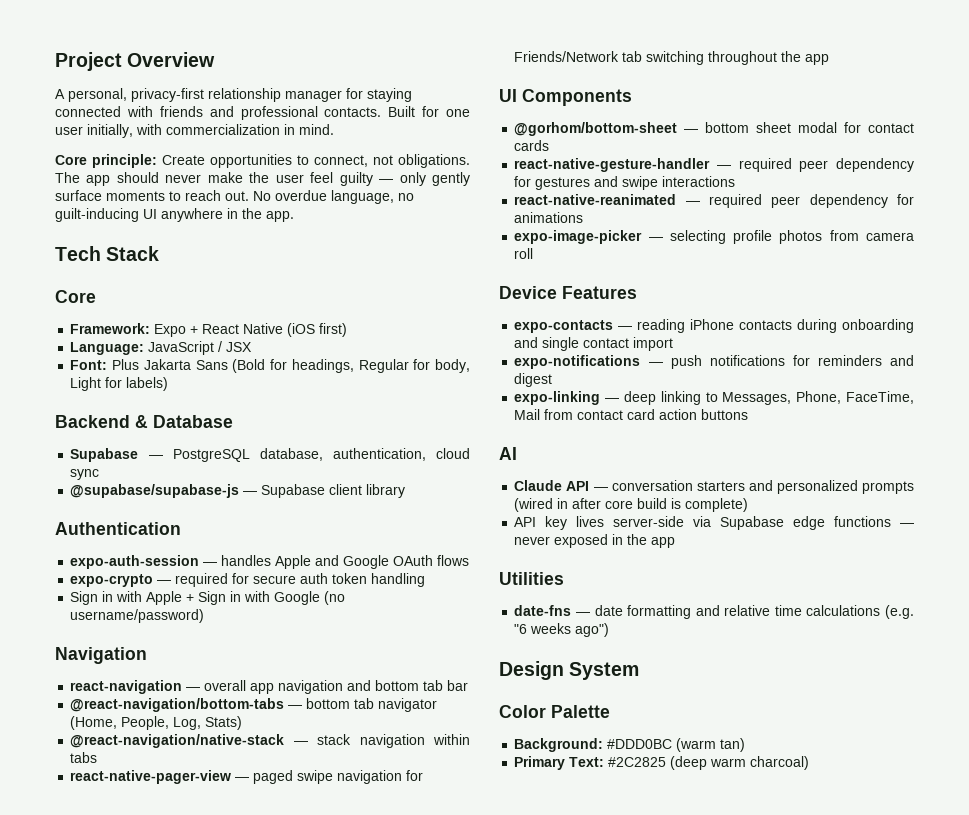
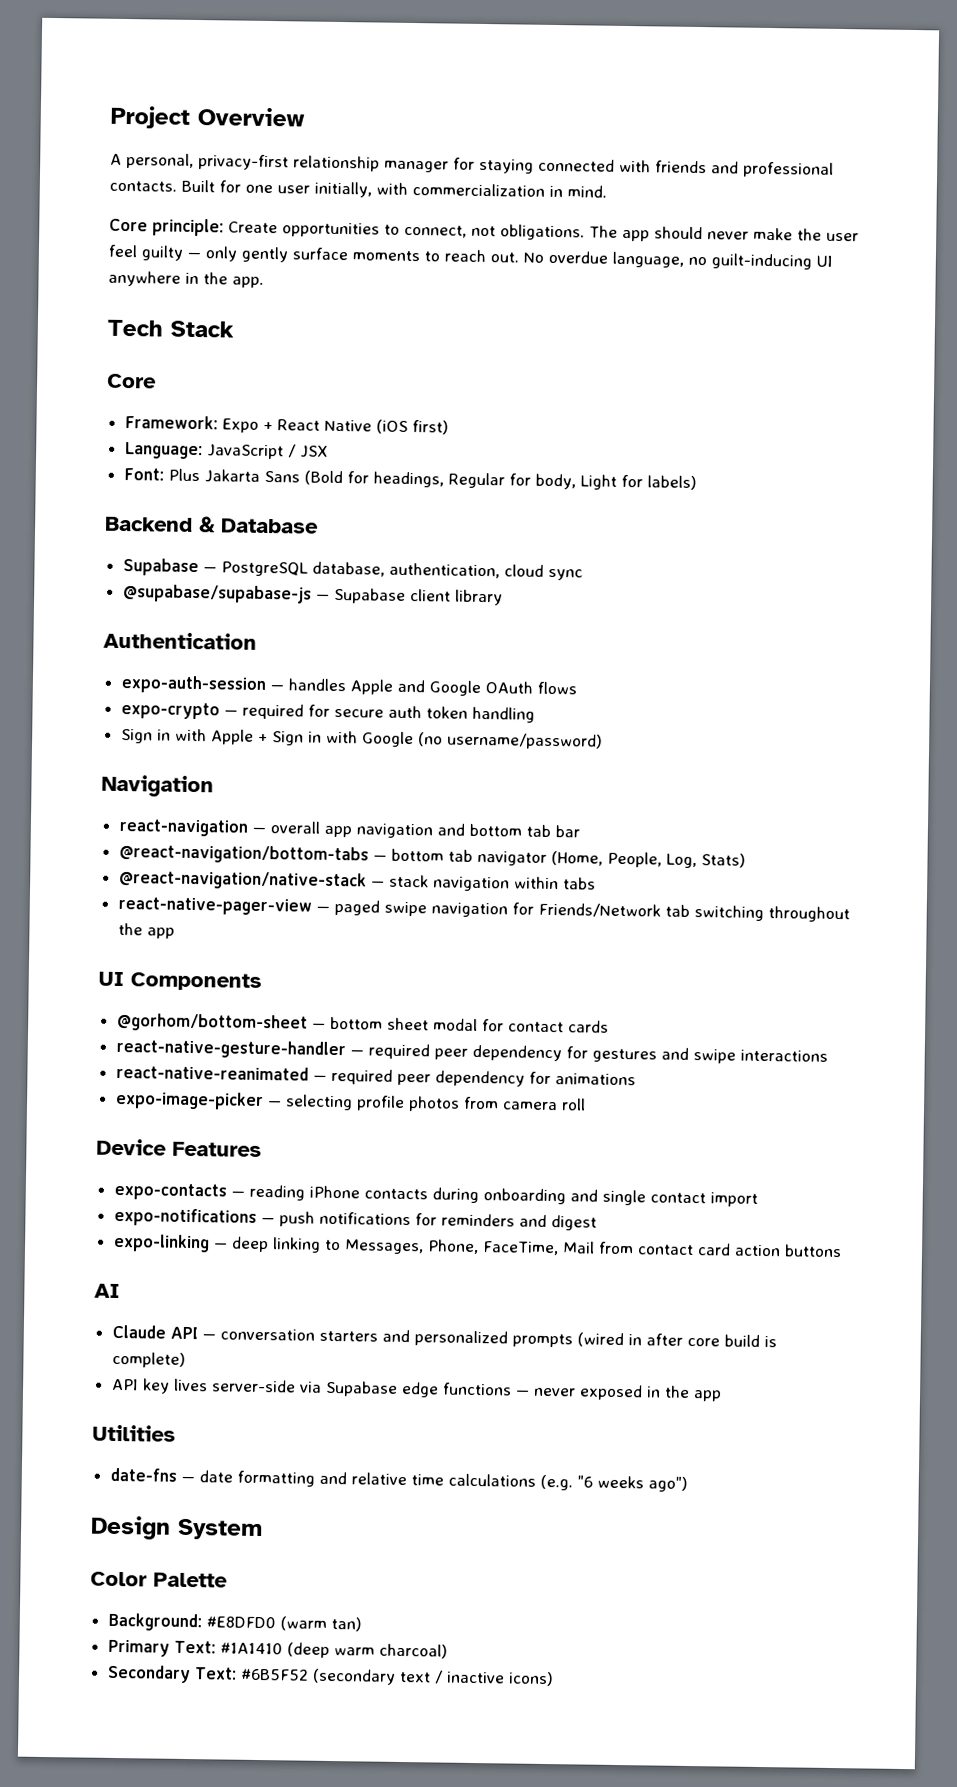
[607,739,673,749] #DDD0BC -> [205,1616,276,1629] #E8DFD0
[608,757,667,767] #2C2825 -> [219,1642,283,1655] #1A1410
(810, 763) none -> [106,1664,554,1687] // Secondary Text: #6B5F52 (secondary text / inactive icons)

